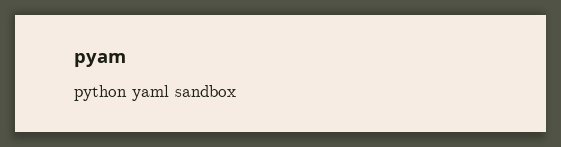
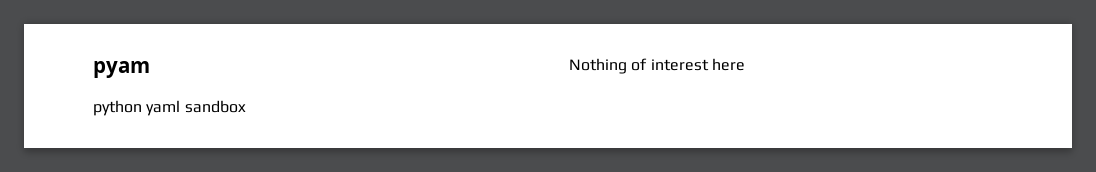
(236, 91) none -> [569,58,745,74] // Nothing of interest here

